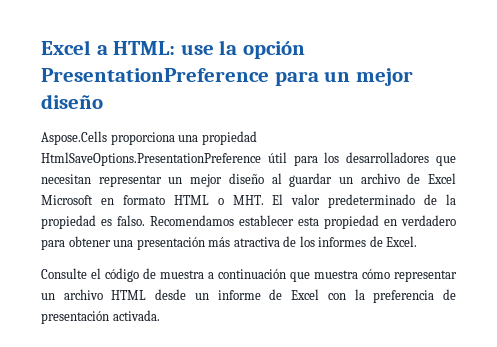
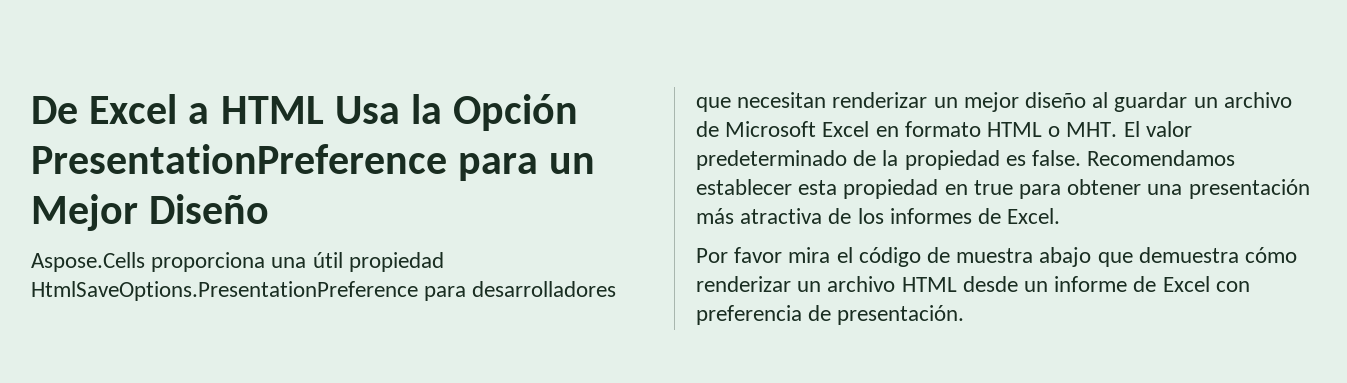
(41, 47) none -> [31,96,78,124] De
[113,40,305,59] HTML: use la opción -> [220,94,579,131] HTML Usa la Opción
[355,68,413,86] [41,94,103,109] mejor diseño -> [31,194,270,231] Mejor Diseño
(199, 138) none -> [312,252,343,268] útil
[267,152,340,166] útil para los -> [424,286,467,301] para
[98,175,162,187] representar -> [832,92,928,108] renderizar
[427,173,456,184] [41,195,93,205] Excel Microsoft -> [725,121,870,137] Microsoft Excel
[117,215,145,226] falso. -> [1032,150,1082,166] false.
[401,215,456,226] verdadero -> [973,180,1013,195] true
[41,268,87,279] Consulte -> [696,247,831,263] Por favor mira
[208,269,457,282] a continuación que muestra cómo representar -> [1039,247,1298,267] [696,276,791,292] abajo que demuestra cómo renderizar
[354,289,365,300] la -> (1250, 286) none
[41,310,160,324] presentación activada. -> [837,305,965,325] presentación.

